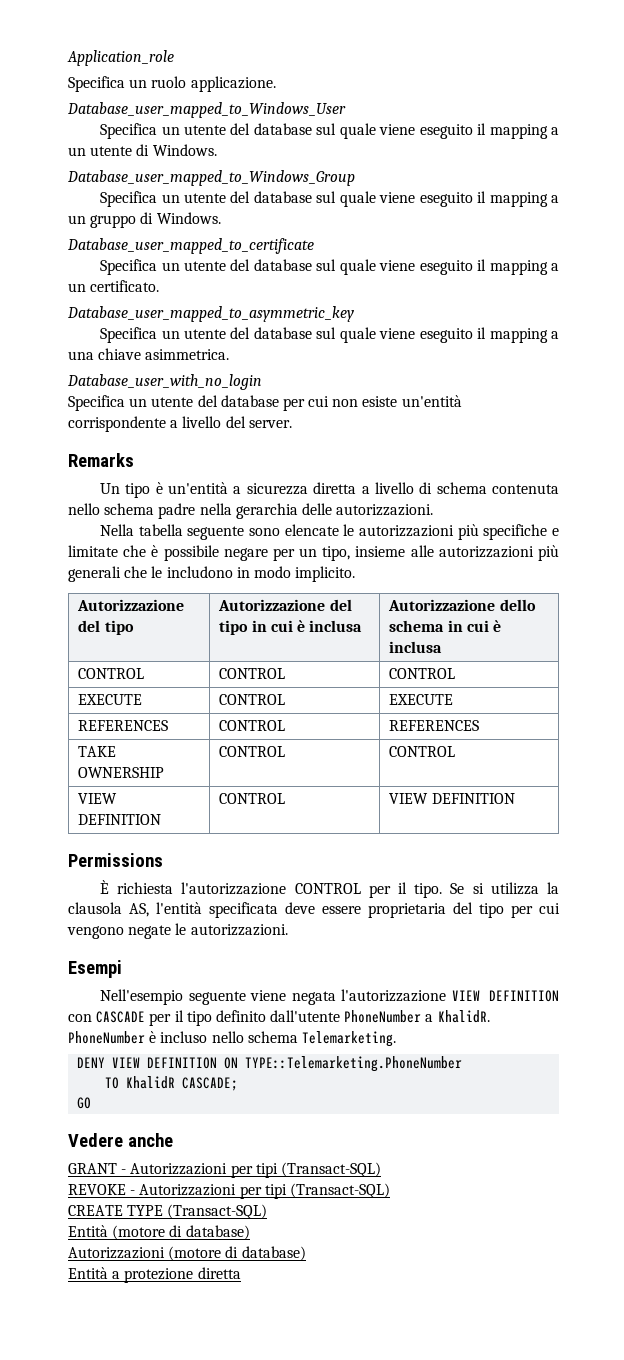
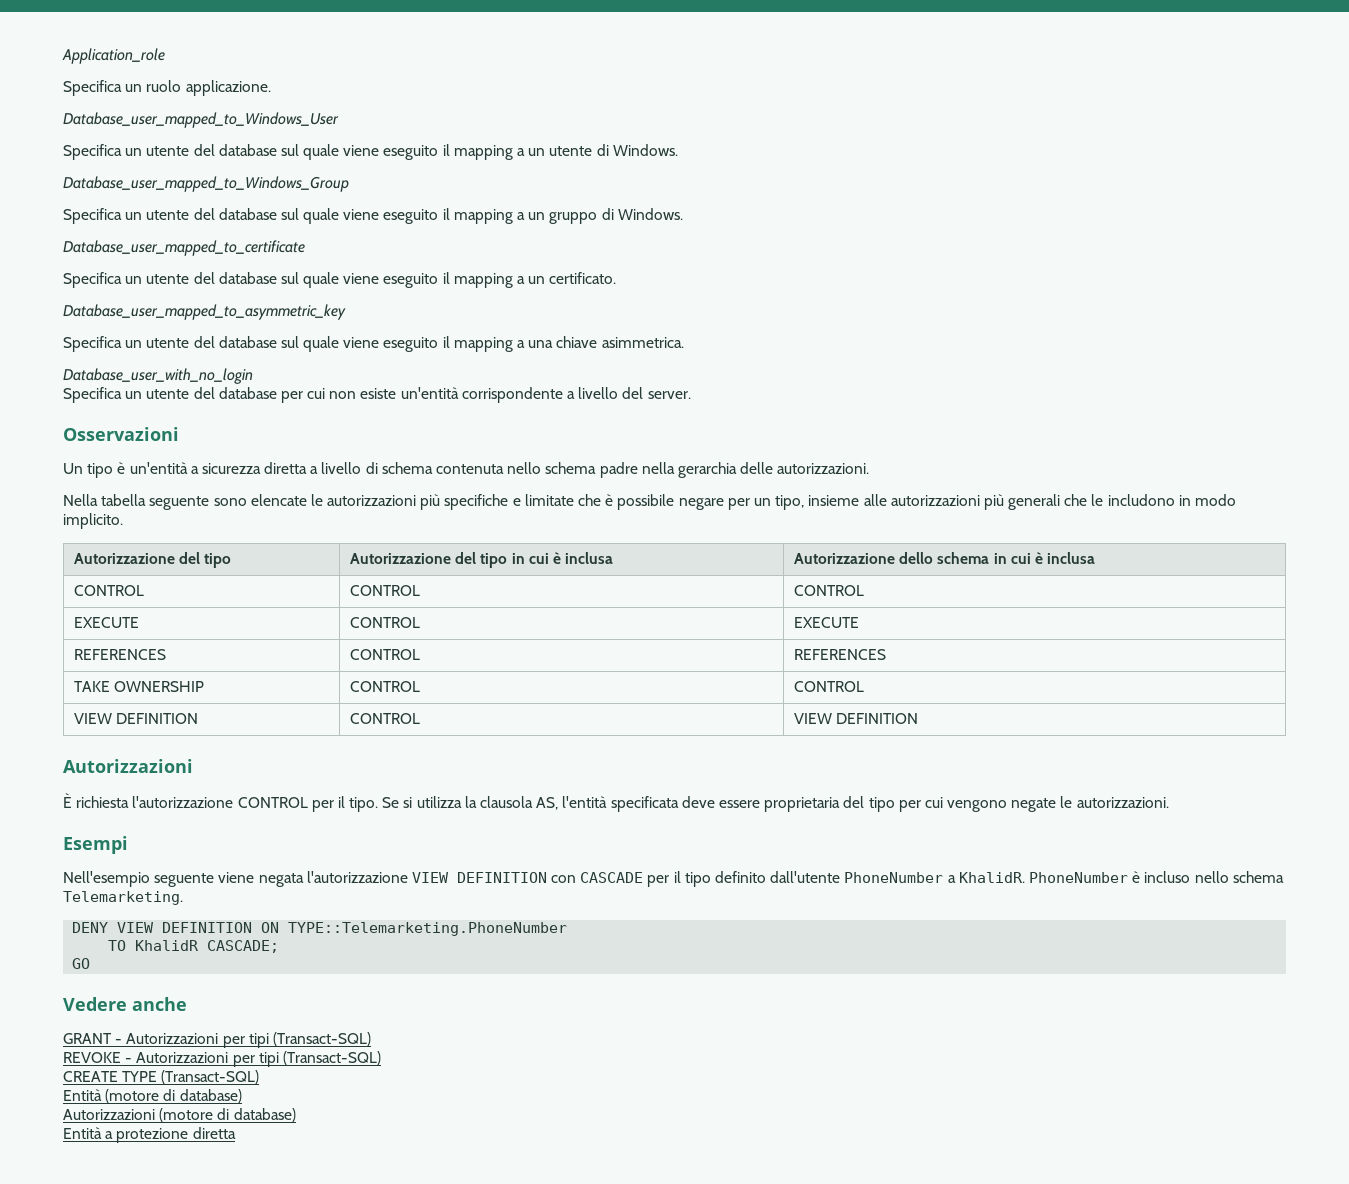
[68,453,134,467] Remarks -> [63,427,179,441] Osservazioni
[68,853,163,867] Permissions -> [63,759,193,773] Autorizzazioni

